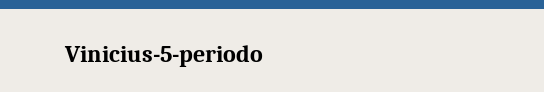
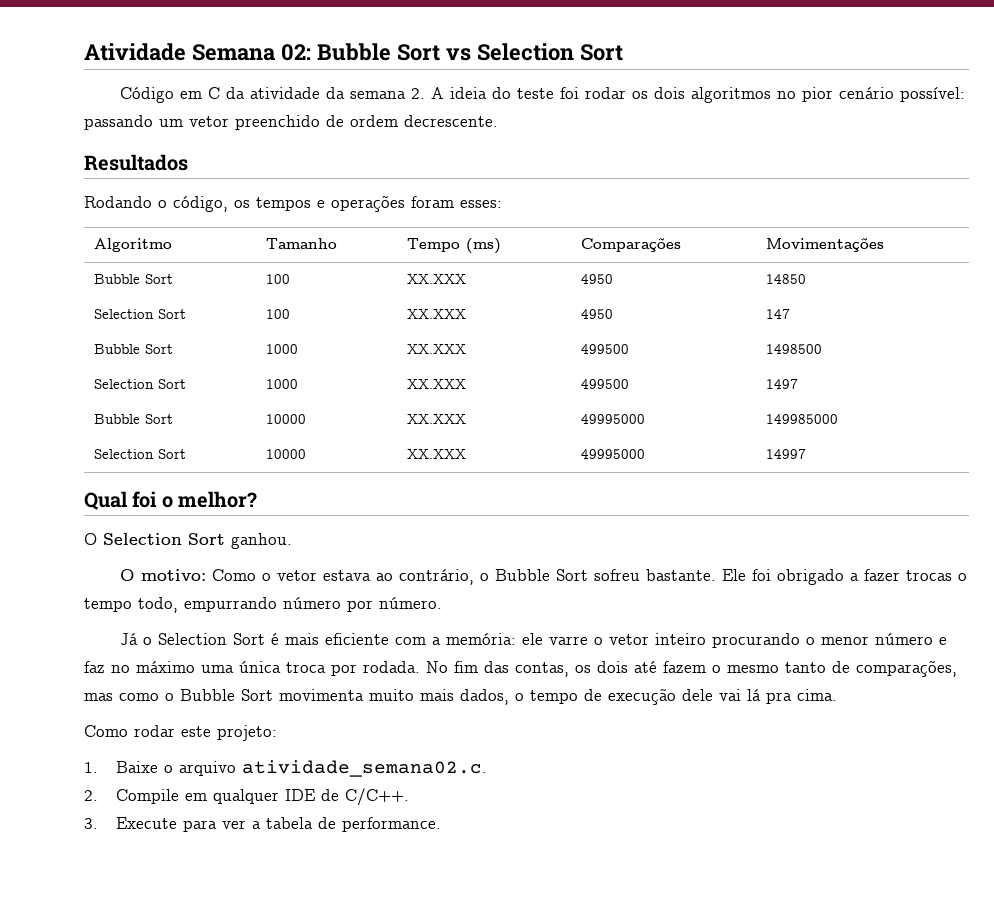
[64,45,263,67] Vinicius-5-periodo -> [84,43,623,61] [120,87,966,103] [84,115,498,130] [84,154,188,171] [84,195,502,212] [94,238,173,252] [266,238,338,249] [407,238,502,254] [581,237,682,252] [766,237,885,252] [94,274,174,284] [266,274,291,284] [407,274,467,284] [581,274,614,284] [766,274,807,284] [94,309,187,319] [266,309,291,319] [407,309,467,319] [581,309,614,319] [766,309,791,319] [94,344,174,354] [266,344,299,354] [407,344,467,354] [581,344,630,354] [766,344,823,354] [94,379,187,389] [266,379,299,389] [407,379,467,389] [581,379,630,389] [766,379,799,389] [94,414,174,424] [266,414,307,424] [407,414,467,424] [581,414,646,424] [766,414,839,424] [94,449,187,459] [266,449,307,459] [407,449,467,459] [581,449,646,459] [766,449,807,459] [84,491,258,510] [84,533,292,549] [120,569,968,585] [84,597,442,613] [120,633,948,648] [84,660,957,677] [84,688,837,705] [84,725,277,741] [84,760,487,777] [84,788,409,806] [84,817,441,832] Atividade Semana 02: Bubble Sort vs Selection Sort // Código em C da atividade da semana 2. A ideia do teste foi rodar os dois algoritmos no pior cenário possível: passando um vetor preenchido de ordem decrescente. // Resultados // Rodando o código, os tempos e operações foram esses: // Algoritmo | Tamanho | Tempo (ms) | Comparações | Movimentações // Bubble Sort | 100 | XX.XXX | 4950 | 14850 // Selection Sort | 100 | XX.XXX | 4950 | 147 // Bubble Sort | 1000 | XX.XXX | 499500 | 1498500 // Selection Sort | 1000 | XX.XXX | 499500 | 1497 // Bubble Sort | 10000 | XX.XXX | 49995000 | 149985000 // Selection Sort | 10000 | XX.XXX | 49995000 | 14997 // Qual foi o melhor? // O Selection Sort ganhou. // O motivo: Como o vetor estava ao contrário, o Bubble Sort sofreu bastante. Ele foi obrigado a fazer trocas o tempo todo, empurrando número por número. // Já o Selection Sort é mais eficiente com a memória: ele varre o vetor inteiro procurando o menor número e faz no máximo uma única troca por rodada. No fim das contas, os dois até fazem o mesmo tanto de comparações, mas como o Bubble Sort movimenta muito mais dados, o tempo de execução dele vai lá pra cima. // Como rodar este projeto: // 1. Baixe o arquivo atividade_semana02.c. // 2. Compile em qualquer IDE de C/C++. // 3. Execute para ver a tabela de performance.

